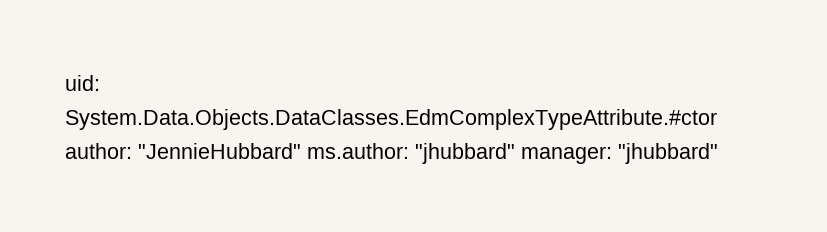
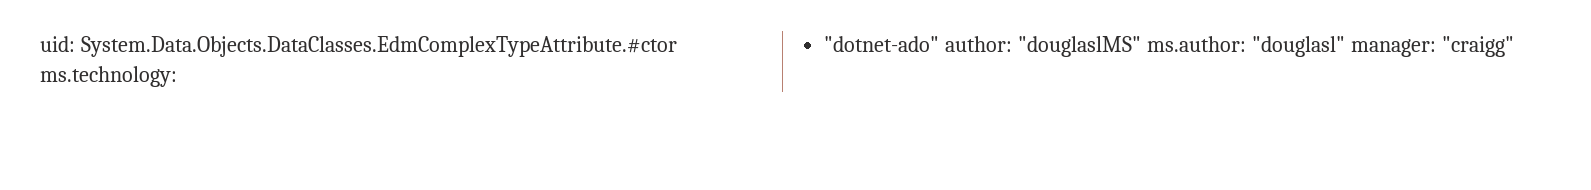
[65,143,718,164] author: "JennieHubbard" ms.author: "jhubbard" manager: "jhubbard" -> [40,66,177,87] [824,36,1514,57] ms.technology: // "dotnet-ado" author: "douglaslMS" ms.author: "douglasl" manager: "craigg"

